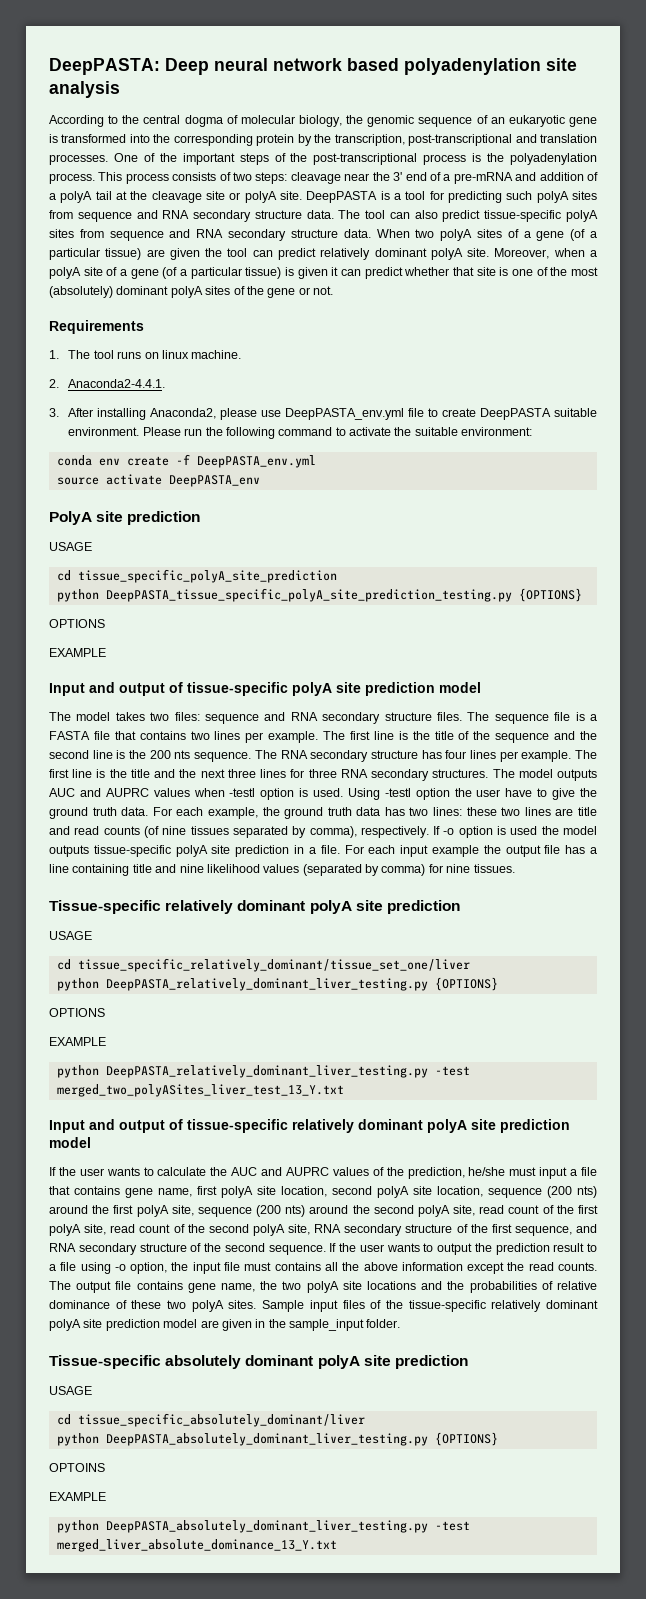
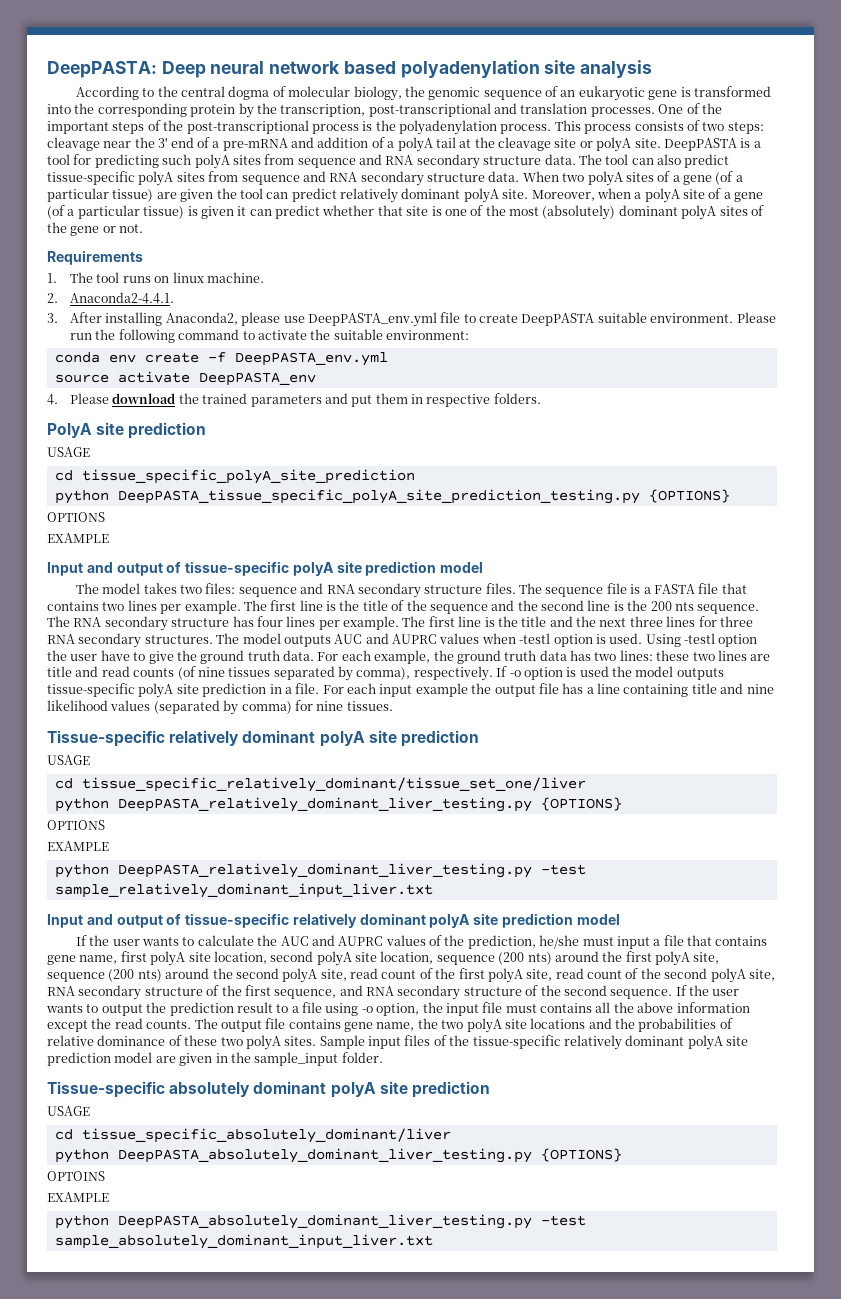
(260, 481) none -> [47,393,541,407] // 4. Please download the trained parameters and put them in respective folders.
[56,1084,344,1097] merged_two_polyASites_liver_test_13_Y.txt -> [54,883,433,898] sample_relatively_dominant_input_liver.txt
[56,1539,337,1552] merged_liver_absolute_dominance_13_Y.txt -> [54,1234,433,1249] sample_absolutely_dominant_input_liver.txt

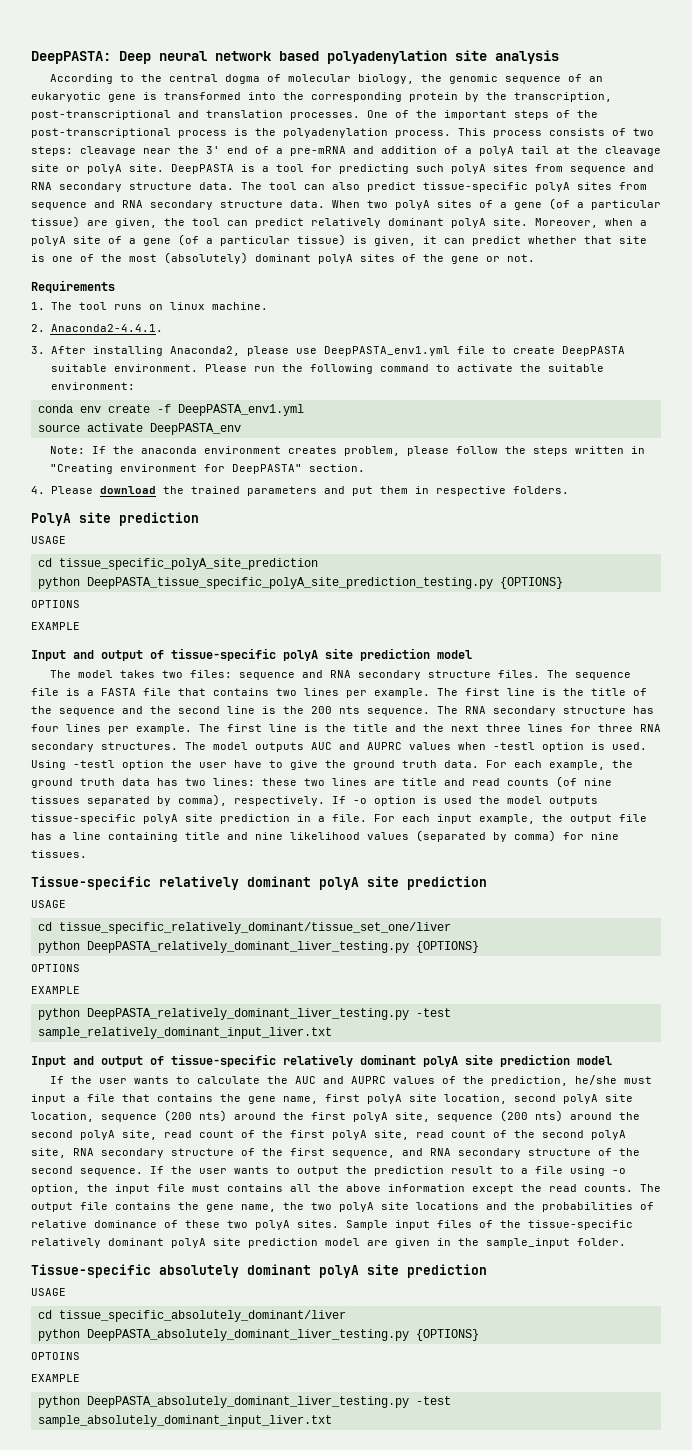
[180,189,214,202] given -> [115,218,157,228] given,
[200,206,234,219] given -> [374,236,416,246] given,
[307,312,437,327] DeepPASTA_env.yml -> [323,346,450,356] DeepPASTA_env1.yml
[234,352,388,366] DeepPASTA_env.yml -> [177,404,304,416] DeepPASTA_env1.yml
(316, 379) none -> [50,446,646,456] [50,464,366,474] // Note: If the anaconda environment creates problem, please follow the steps written in "Creating environment for DeepPASTA" section.
[415,683,468,697] example -> [479,814,535,824] example,
(768, 941) none -> [220,1094,241,1102] the
(341, 1024) none -> [178,1202,199,1210] the

